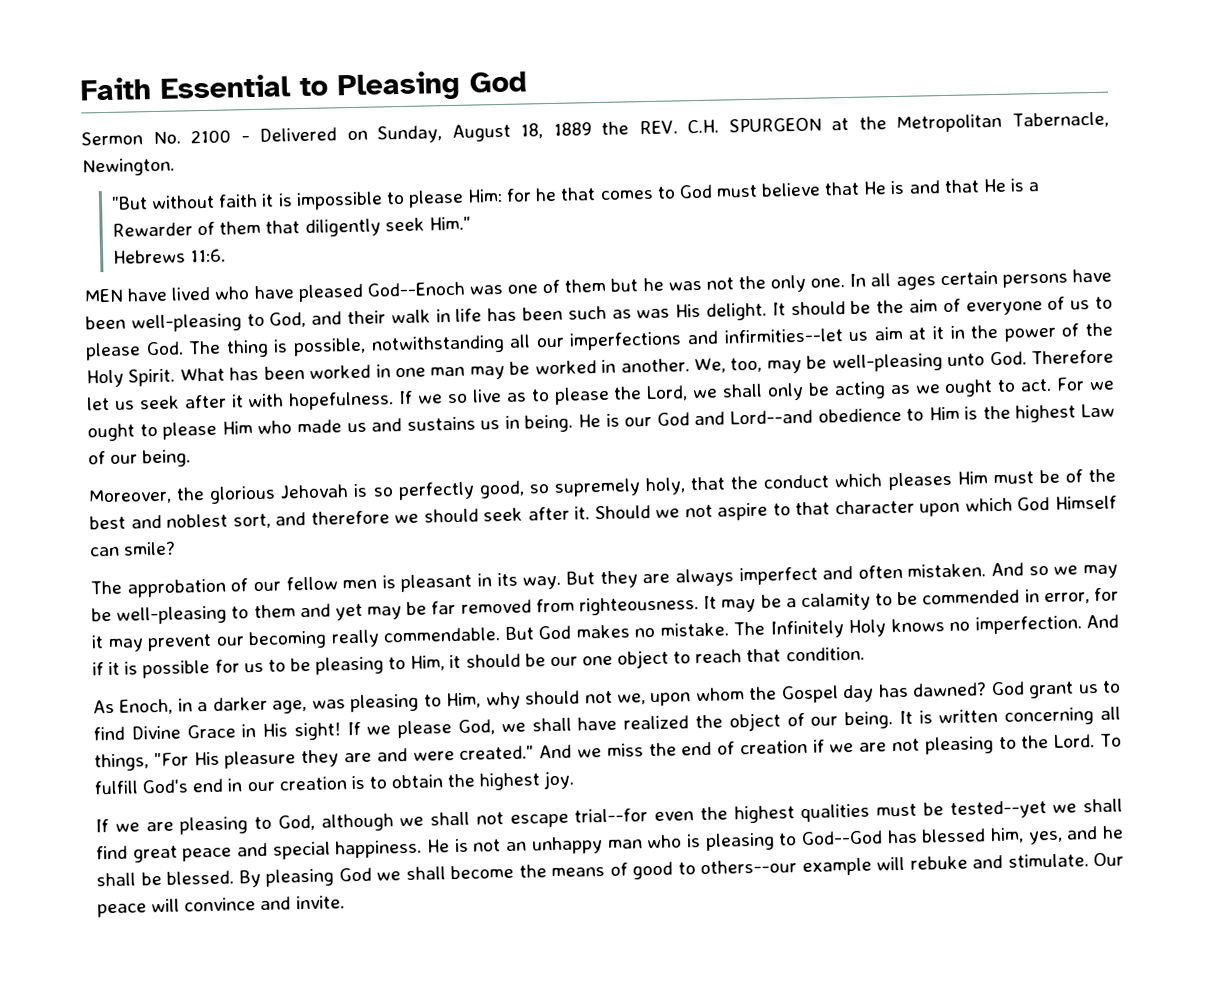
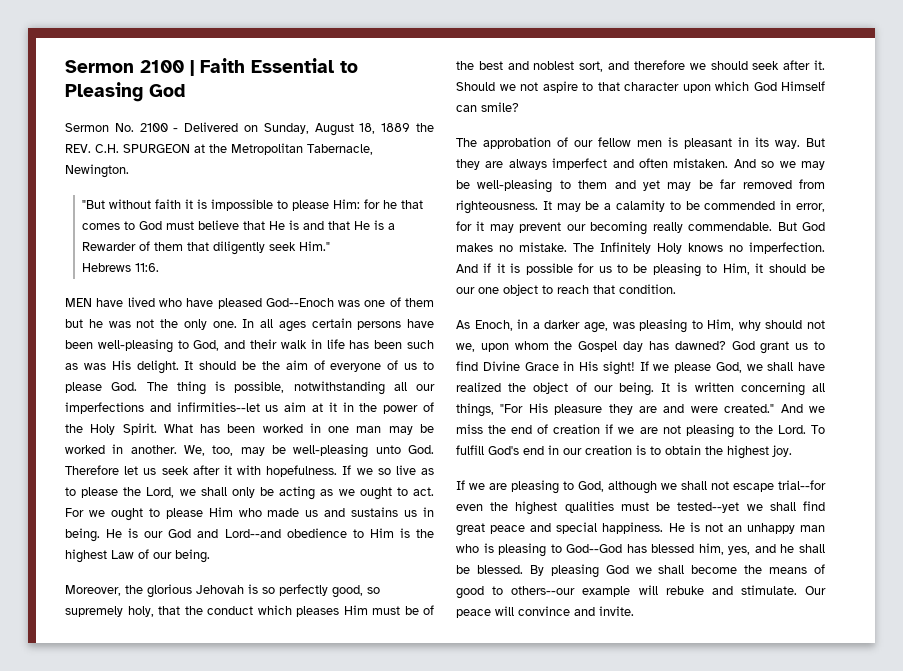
(80, 89) none -> [65,60,194,76] Sermon 2100 |

